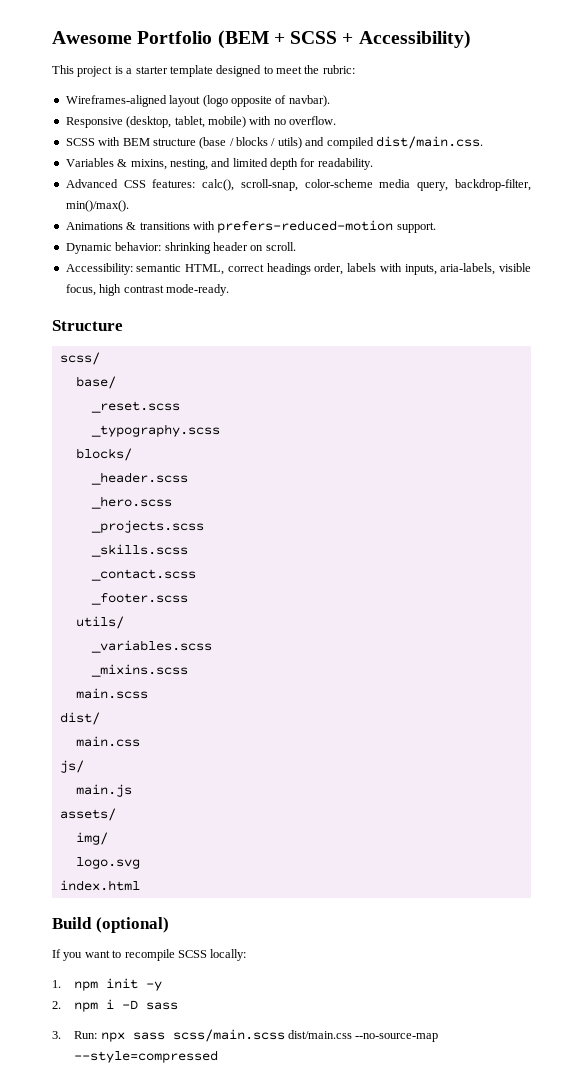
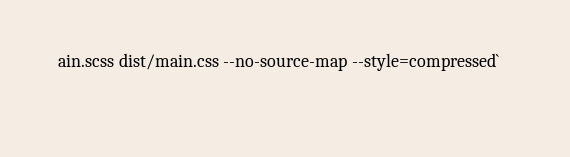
[52,30,471,49] [52,65,355,77] [65,95,330,107] [65,116,336,128] [65,136,483,149] [65,158,373,170] [65,179,531,191] [65,200,129,212] [65,220,436,233] [65,242,296,254] [65,263,532,275] [65,284,229,296] [52,320,123,331] [59,352,100,365] [75,376,116,389] [90,401,180,413] [90,424,220,437] [75,448,132,461] [90,472,188,485] [90,496,172,509] [90,520,204,533] [90,544,188,557] [90,569,196,581] [90,593,188,605] [75,616,124,629] [90,640,212,653] [90,664,188,677] [75,688,148,699] [59,712,100,725] [75,736,140,747] [59,760,84,773] [75,784,132,797] [59,808,116,821] [75,832,108,845] [75,857,140,869] [59,880,140,891] [52,917,169,933] [52,949,247,961] [52,978,163,991] [52,999,179,1012] [52,1029,285,1042] Awesome Portfolio (BEM + SCSS + Accessibility) // This project is a starter template designed to meet the rubric: // Wireframes-aligned layout (logo opposite of navbar). // Responsive (desktop, tablet, mobile) with no overflow. // SCSS with BEM structure (base / blocks / utils) and compiled dist/main.css. // Variables & mixins, nesting, and limited depth for readability. // Advanced CSS features: calc(), scroll-snap, color-scheme media query, backdrop-filter, min()/max(). // Animations & transitions with prefers-reduced-motion support. // Dynamic behavior: shrinking header on scroll. // Accessibility: semantic HTML, correct headings order, labels with inputs, aria-labels, visible focus, high contrast mode-ready. // Structure // scss/ // base/ // _reset.scss // _typography.scss // blocks/ // _header.scss // _hero.scss // _projects.scss // _skills.scss // _contact.scss // _footer.scss // utils/ // _variables.scss // _mixins.scss // main.scss // dist/ // main.css // js/ // main.js // assets/ // img/ // logo.svg // index.html // Build (optional) // If you want to recompile SCSS locally: // 1. npm init -y // 2. npm i -D sass // 3. Run: npx sass scss/main.scss -> [58,54,114,67] ain.scss
[74,1050,219,1063] --style=compressed -> [352,53,500,71] --style=compressed`

